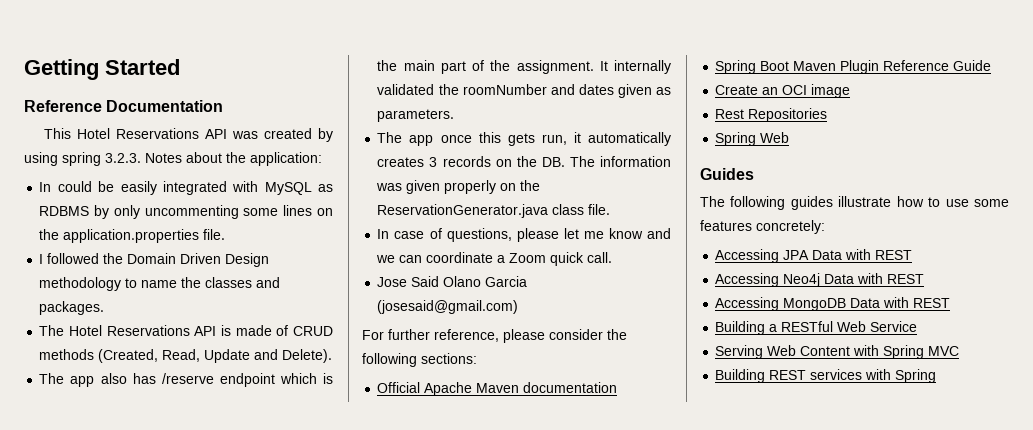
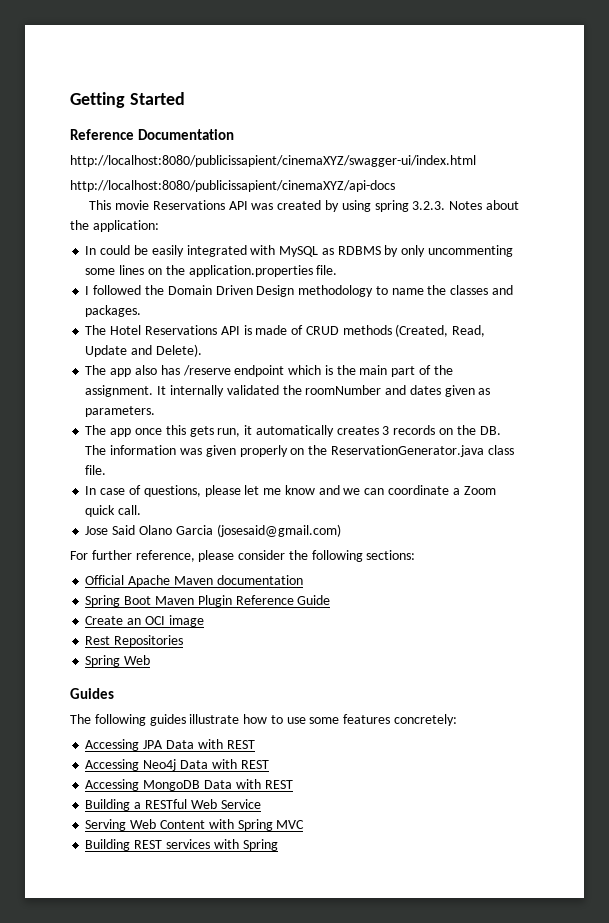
(224, 106) none -> [70,155,476,167] [70,180,395,192] // http://localhost:8080/publicissapient/cinemaXYZ/swagger-ui/index.html // http://localhost:8080/publicissapient/cinemaXYZ/api-docs
[76,128,110,139] Hotel -> [115,200,150,210] movie

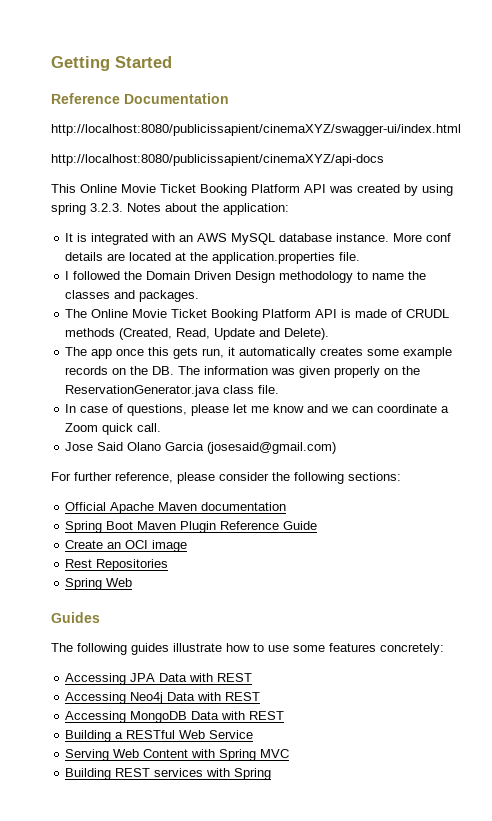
[115,200,225,210] movie Reservations -> [80,184,300,196] Online Movie Ticket Booking Platform
[85,245,513,257] [85,265,162,275] In could be easily integrated with MySQL as RDBMS by only uncommenting some lines on -> [65,233,452,245] [65,252,187,261] It is integrated with an AWS MySQL database instance. More conf details are located at
[110,325,217,335] Hotel Reservations -> [91,309,312,321] Online Movie Ticket Booking Platform
[305,326,339,335] CRUD -> [406,309,450,318] CRUDL
[85,365,453,377] [85,385,491,397] [85,406,156,417] // The app also has /reserve endpoint which is the main part of the assignment. It internally validated the roomNumber and dates given as parameters. -> (330, 334) none
[382,426,390,435] 3 -> [367,347,453,359] some example

